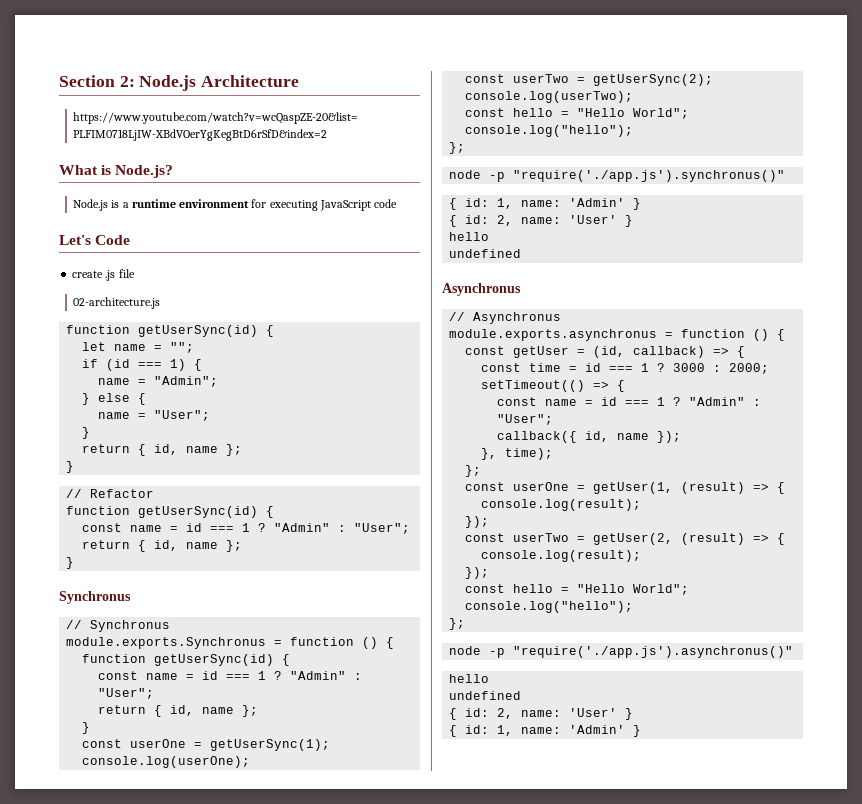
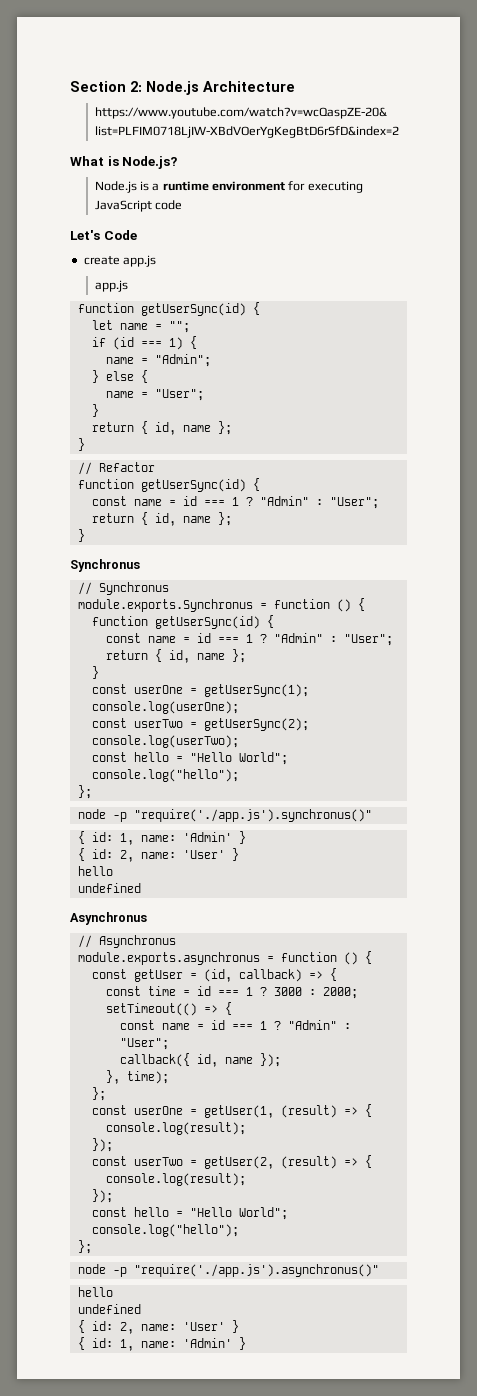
[105,269,135,281] [73,297,161,309] .js file // 02-architecture.js -> [123,255,157,267] [94,280,128,292] app.js // app.js

